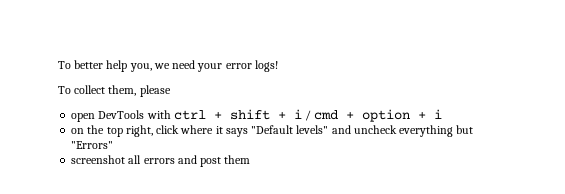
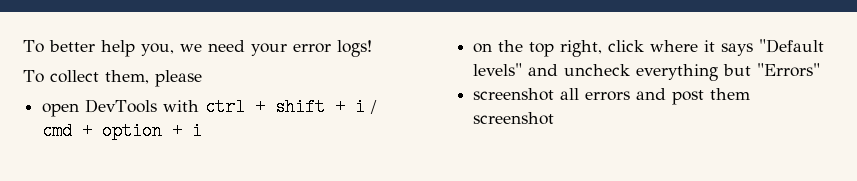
(251, 159) none -> [473,112,555,125] screenshot

